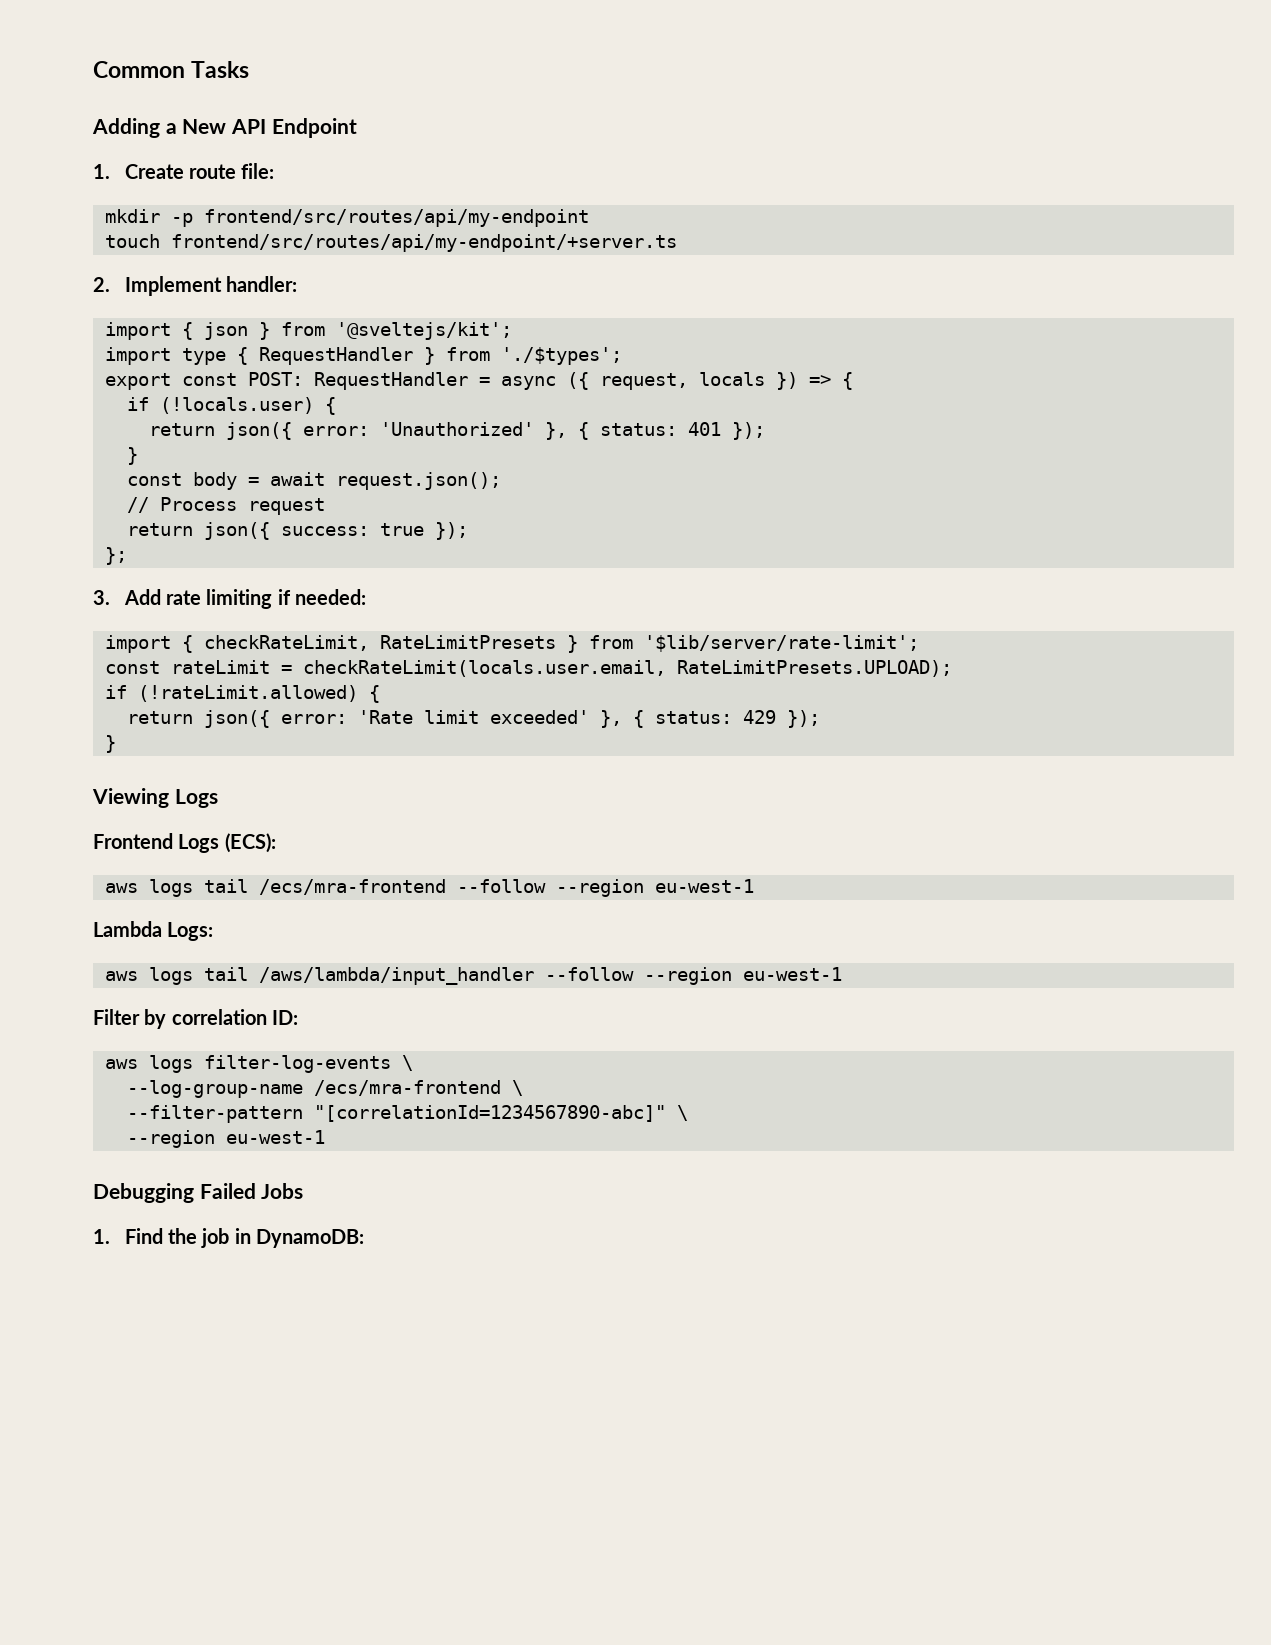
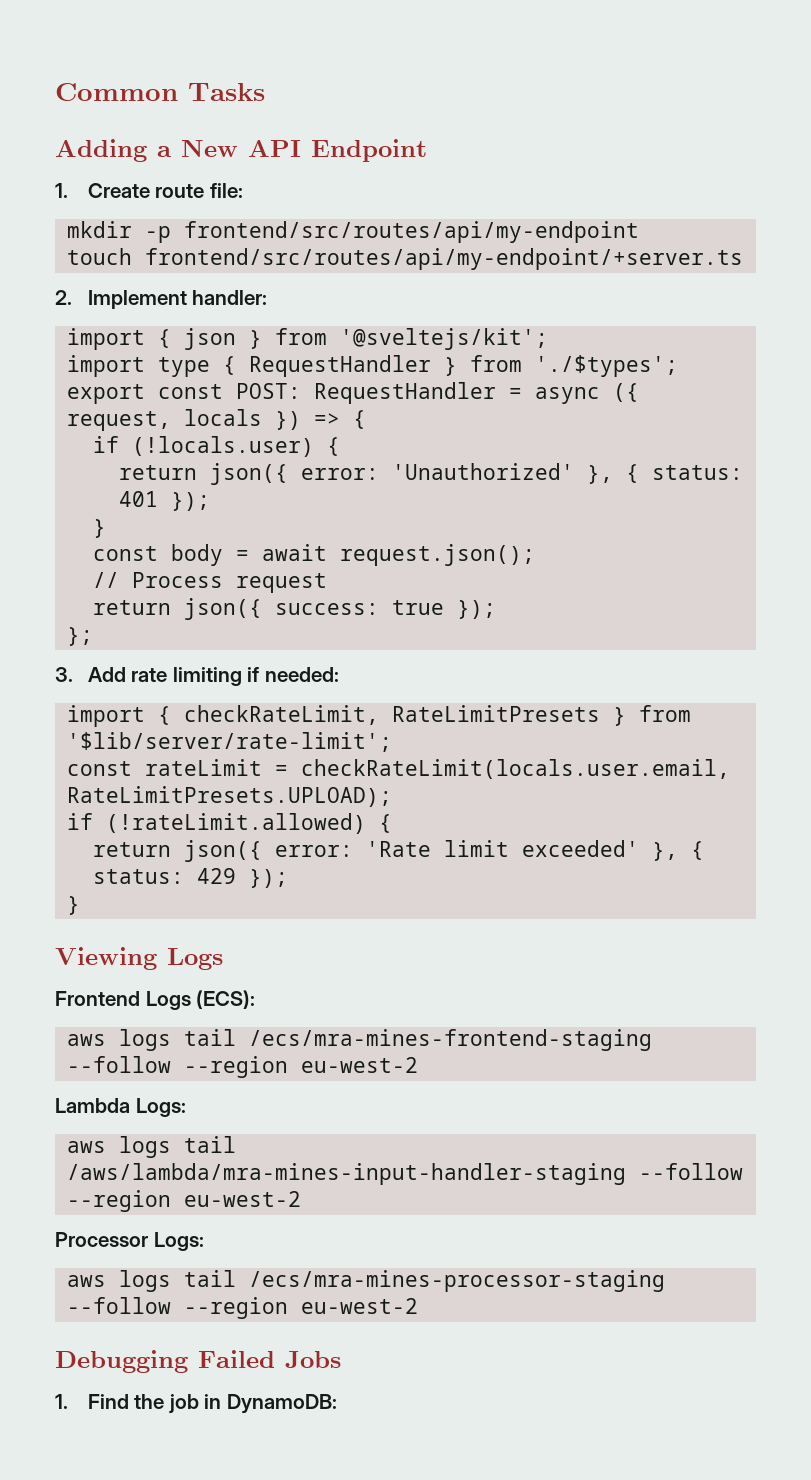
[258,879,754,897] /ecs/mra-frontend --follow --region eu-west-1 -> [249,1029,653,1051] [67,1056,419,1078] /ecs/mra-mines-frontend-staging --follow --region eu-west-2
[258,967,842,985] [93,1009,298,1029] [104,1055,413,1073] [126,1080,523,1098] [126,1105,688,1123] [126,1130,325,1148] /aws/lambda/input_handler --follow --region eu-west-1 // Filter by correlation ID: // aws logs filter-log-events \ // --log-group-name /ecs/mra-frontend \ // --filter-pattern "[correlationId=1234567890-abc]" \ // --region eu-west-1 -> [67,1163,744,1185] [67,1190,302,1212] [55,1232,204,1251] [67,1270,666,1292] [67,1297,419,1319] /aws/lambda/mra-mines-input-handler-staging --follow --region eu-west-2 // Processor Logs: // aws logs tail /ecs/mra-mines-processor-staging --follow --region eu-west-2

